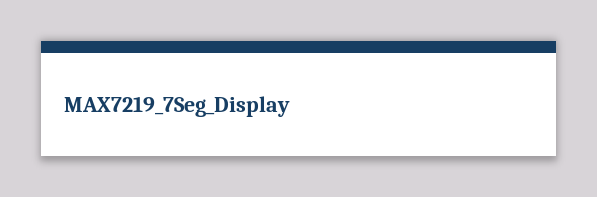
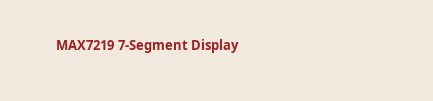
[64,96,290,117] MAX7219_7Seg_Display -> [56,39,240,53] MAX7219 7-Segment Display

